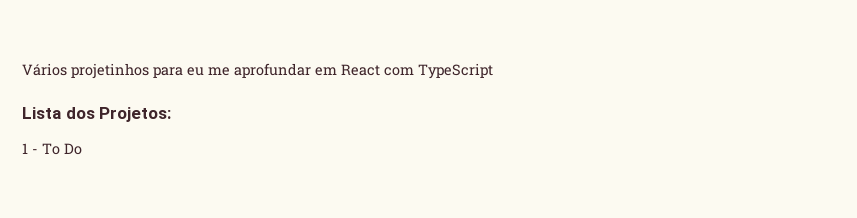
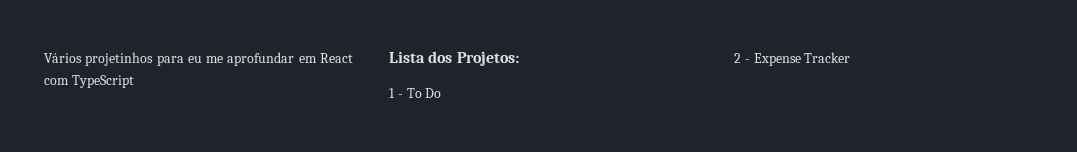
(82, 149) none -> [734,52,851,66] // 2 - Expense Tracker

